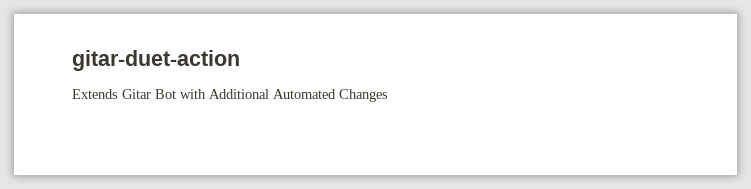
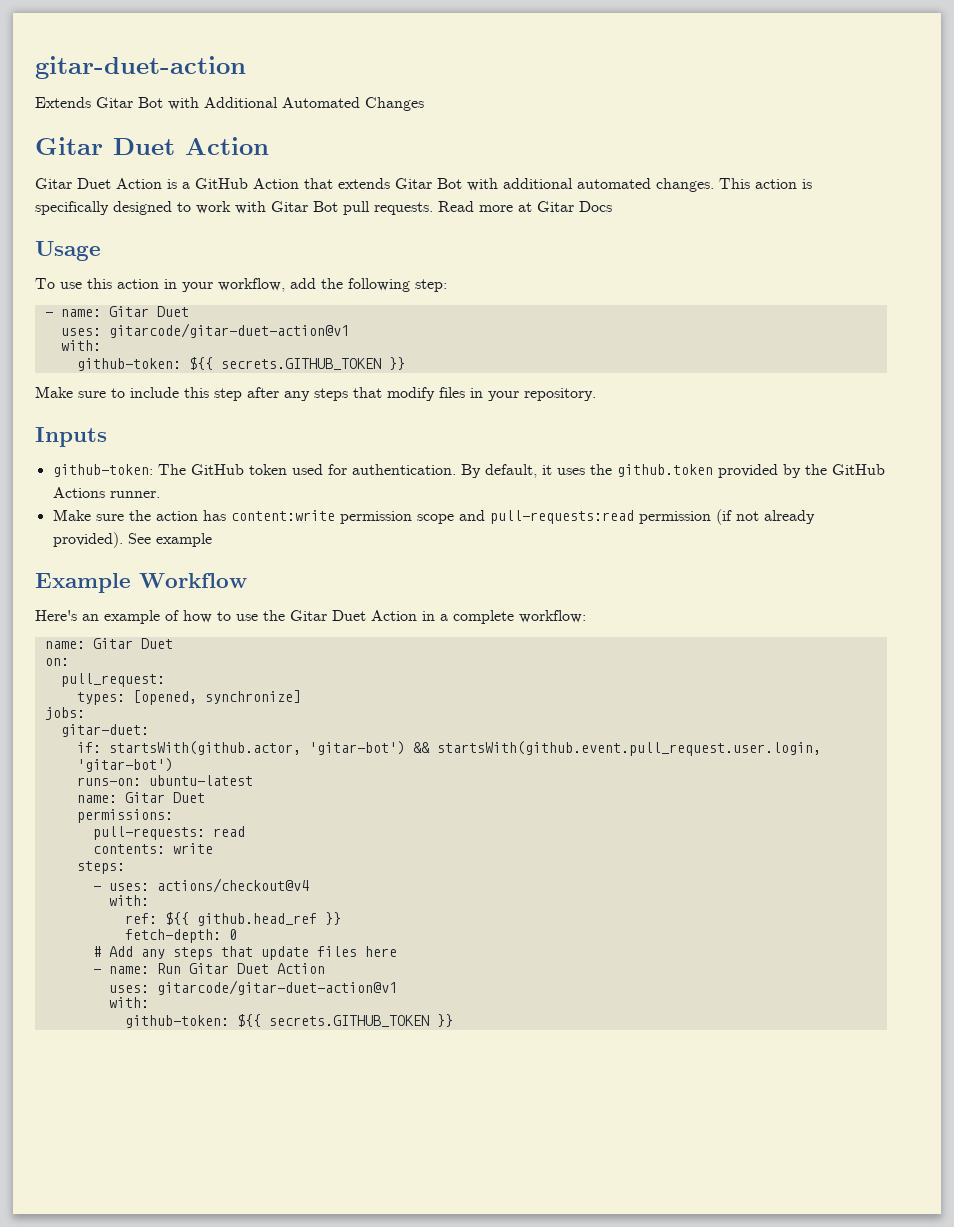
(388, 95) none -> [35,137,269,155] [35,178,812,192] [35,201,612,215] [35,241,101,261] [35,278,447,292] [44,306,189,317] [60,323,349,338] [60,340,101,351] [76,357,405,371] [35,386,596,401] [35,427,107,447] [52,464,885,478] [52,487,160,498] [52,509,815,525] [52,532,212,548] [35,573,247,593] [35,610,586,624] [44,638,173,649] [44,658,69,666] [60,673,165,687] [76,690,301,705] [44,707,85,720] [60,724,149,737] [76,741,821,756] [76,758,173,772] [76,775,253,786] [76,792,205,803] [76,809,173,823] [92,826,245,840] [92,843,213,854] [76,861,125,874] [92,878,309,893] [108,895,149,906] [124,912,341,926] [124,929,237,943] [92,946,397,960] [92,963,325,974] [108,980,397,995] [108,997,149,1008] [124,1014,453,1028] // Gitar Duet Action // Gitar Duet Action is a GitHub Action that extends Gitar Bot with additional automated changes. This action is specifically designed to work with Gitar Bot pull requests. Read more at Gitar Docs // Usage // To use this action in your workflow, add the following step: // - name: Gitar Duet // uses: gitarcode/gitar-duet-action@v1 // with: // github-token: ${{ secrets.GITHUB_TOKEN }} // Make sure to include this step after any steps that modify files in your repository. // Inputs // github-token: The GitHub token used for authentication. By default, it uses the github.token provided by the GitHub Actions runner. // Make sure the action has content:write permission scope and pull-requests:read permission (if not already provided). See example // Example Workflow // Here's an example of how to use the Gitar Duet Action in a complete workflow: // name: Gitar Duet // on: // pull_request: // types: [opened, synchronize] // jobs: // gitar-duet: // if: startsWith(github.actor, 'gitar-bot') && startsWith(github.event.pull_request.user.login, 'gitar-bot') // runs-on: ubuntu-latest // name: Gitar Duet // permissions: // pull-requests: read // contents: write // steps: // - uses: actions/checkout@v4 // with: // ref: ${{ github.head_ref }} // fetch-depth: 0 // # Add any steps that update files here // - name: Run Gitar Duet Action // uses: gitarcode/gitar-duet-action@v1 // with: // github-token: ${{ secrets.GITHUB_TOKEN }}

